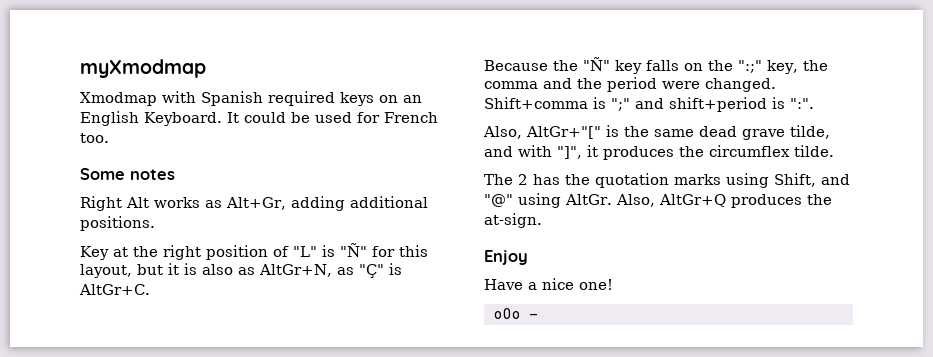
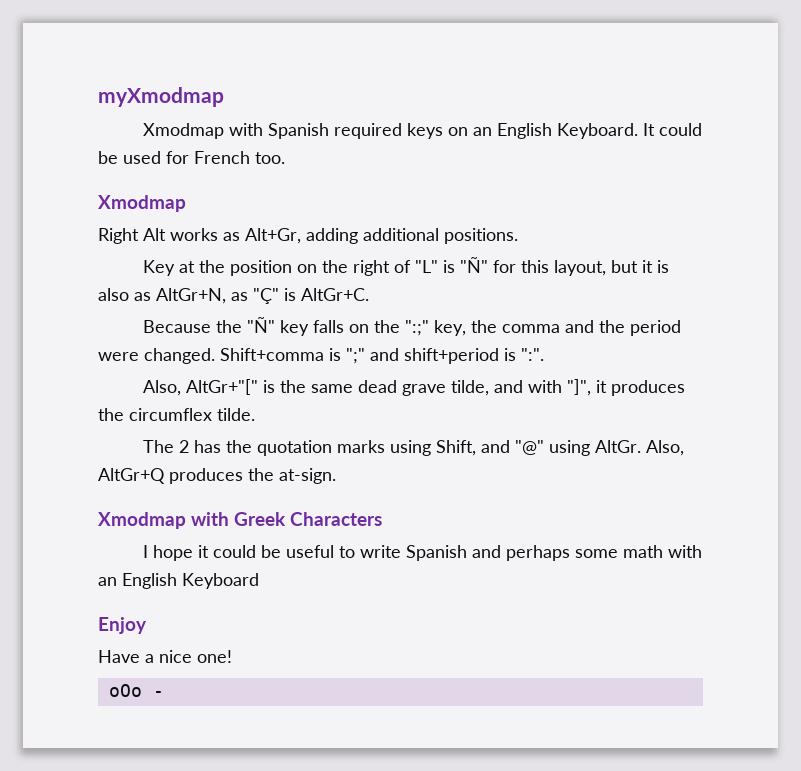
[80,168,175,180] Some notes -> [98,195,186,212] Xmodmap
[163,245,268,260] right position -> [230,260,391,276] position on the right
(542, 220) none -> [98,512,383,529] [143,545,703,561] [98,573,259,589] // Xmodmap with Greek Characters // I hope it could be useful to write Spanish and perhaps some math with an English Keyboard

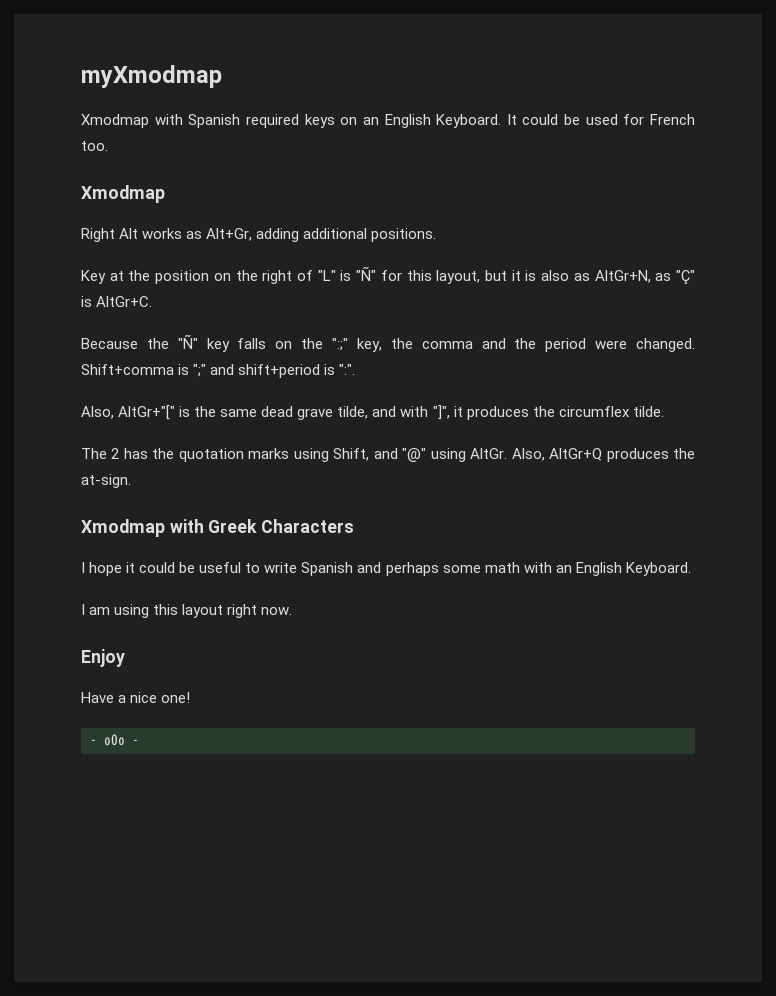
[182,573,259,589] Keyboard -> [625,562,691,576] [81,604,293,618] Keyboard. // I am using this layout right now.
(232, 656) none -> [90,739,97,745] -

